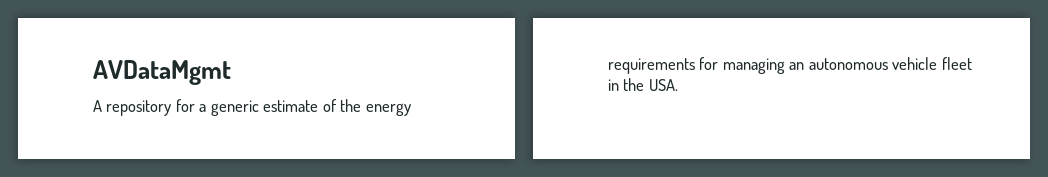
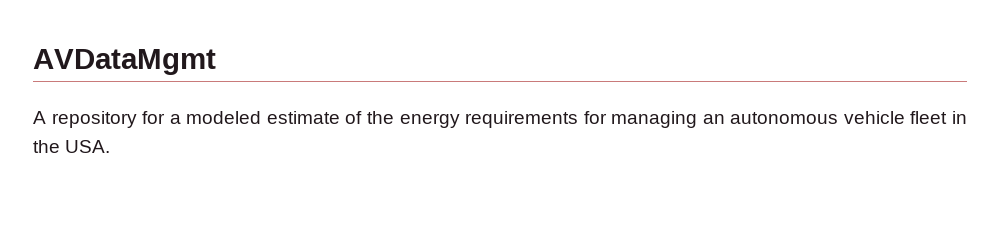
[210,100,259,116] generic -> [186,111,262,124] modeled

